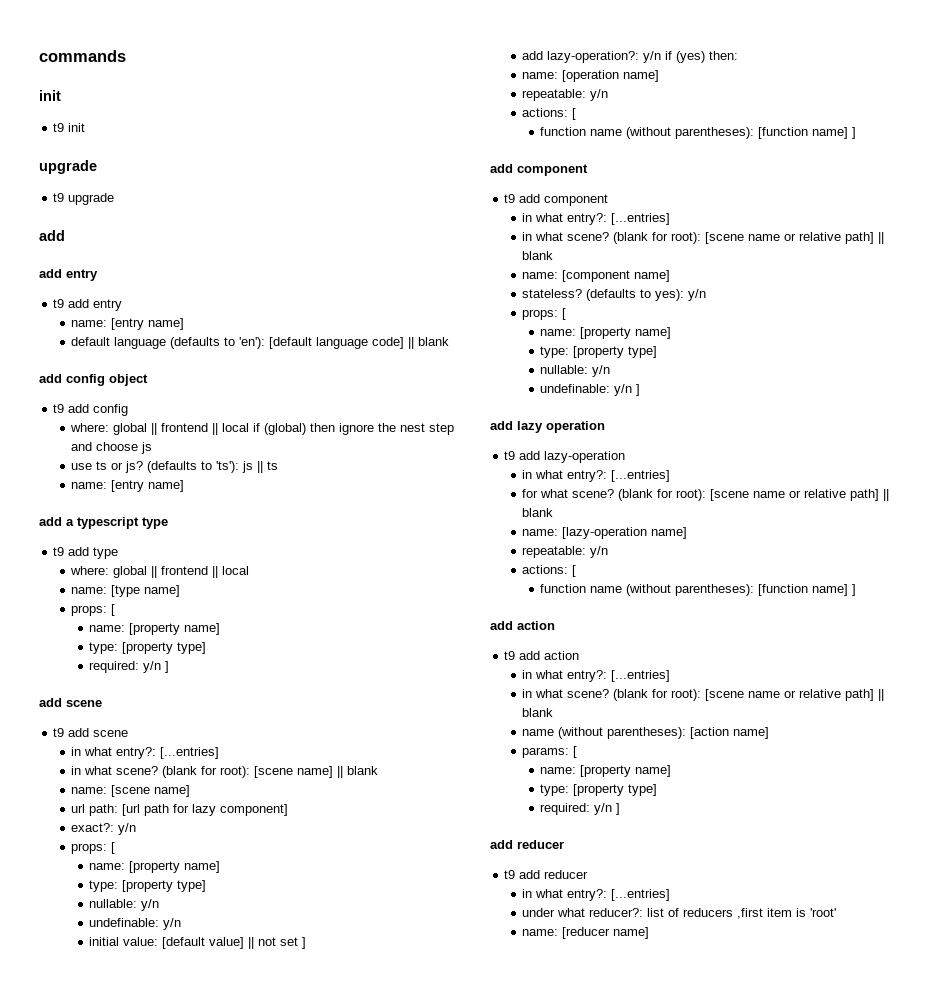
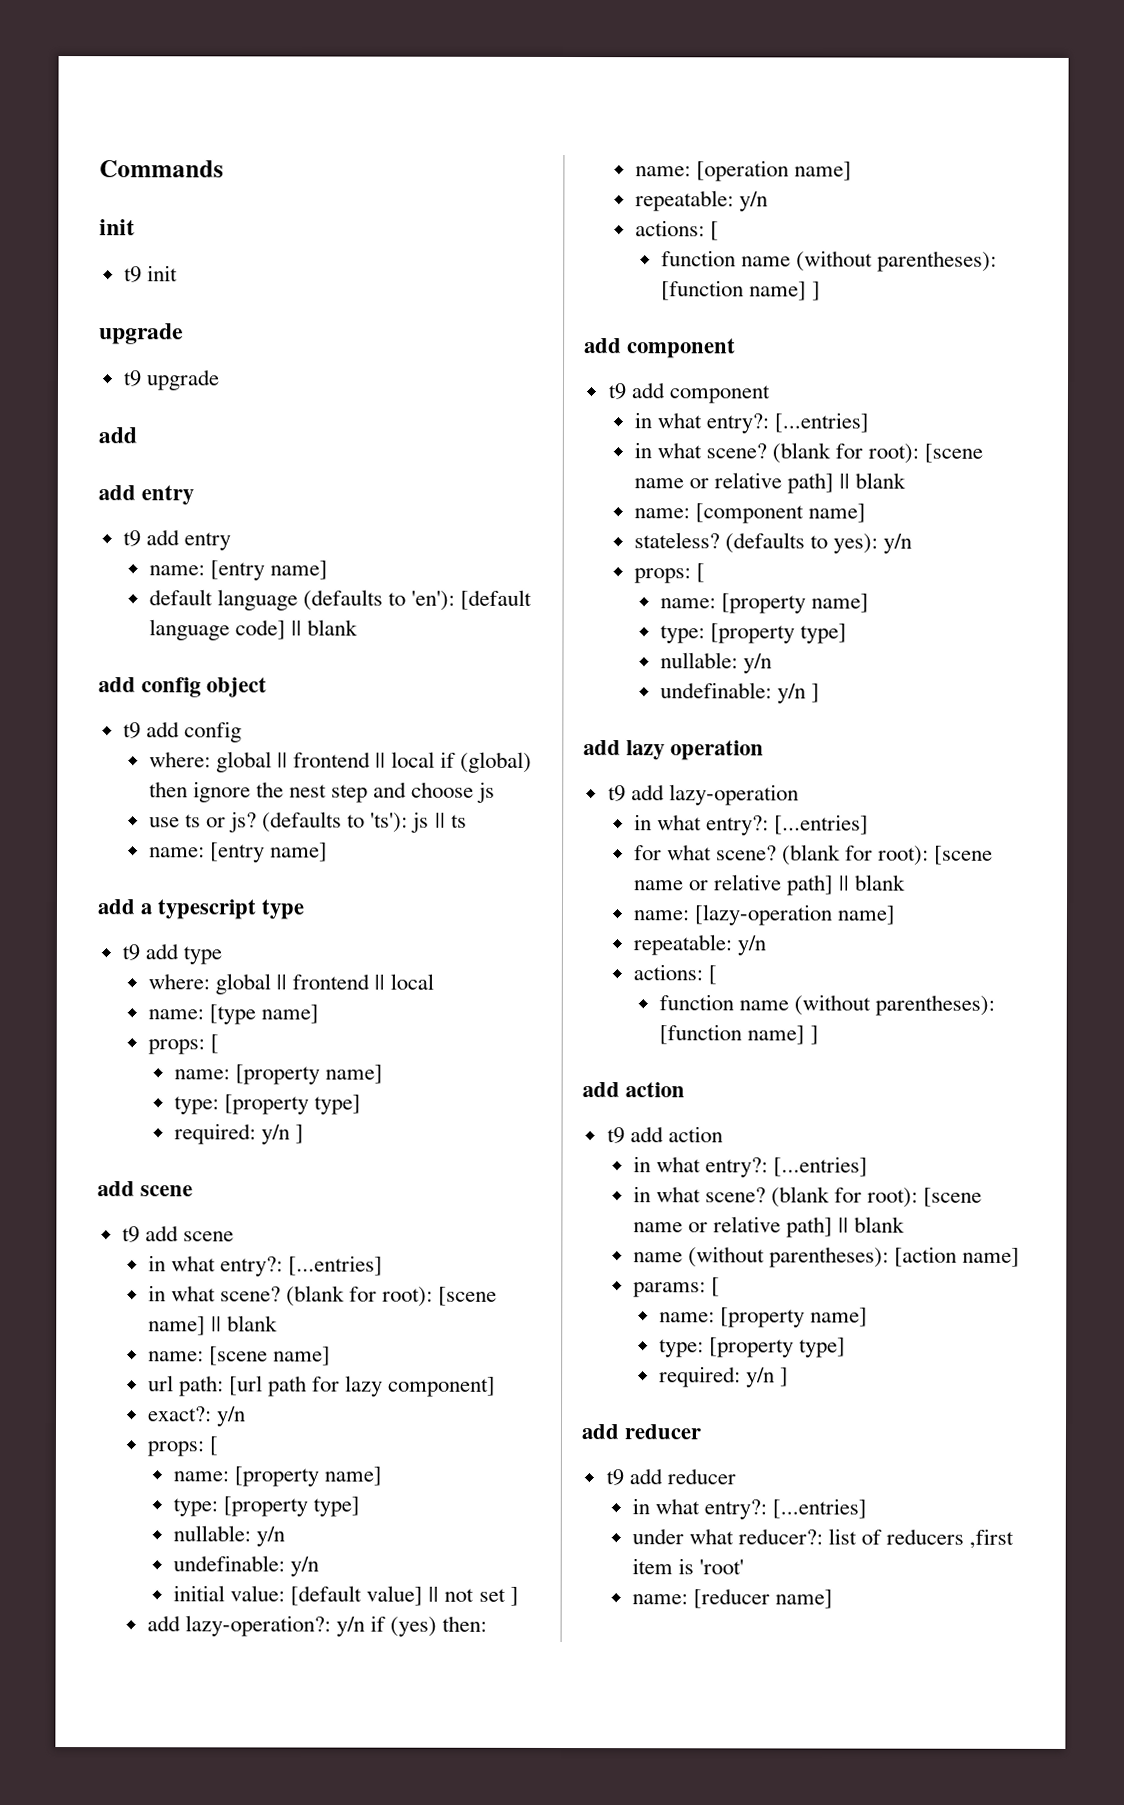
[39,50,126,62] commands -> [99,160,224,178] Commands

